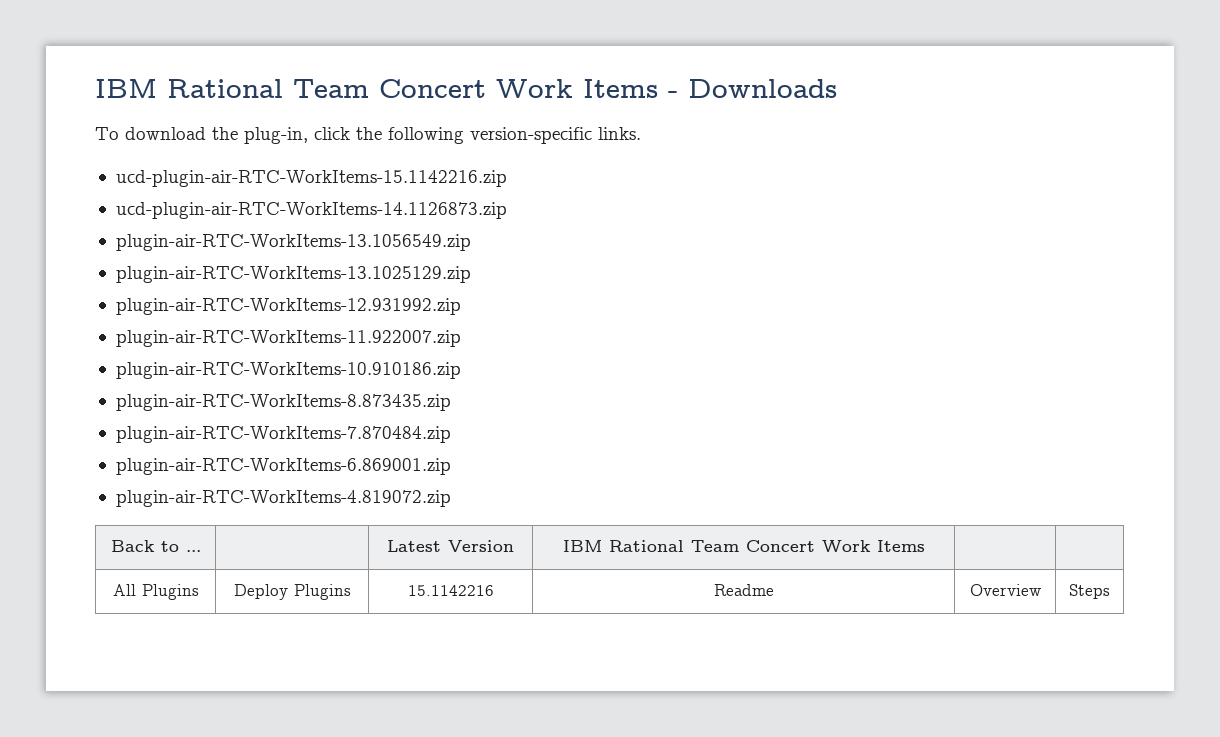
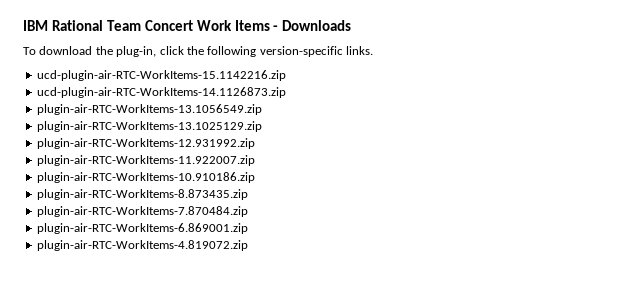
[110,540,201,552] [387,540,514,552] [562,540,925,552] [112,584,199,600] [233,584,351,600] [407,585,494,596] [713,584,774,596] [969,584,1042,596] [1069,584,1110,599] // Back to ... | | Latest Version | IBM Rational Team Concert Work Items | | // All Plugins | Deploy Plugins | 15.1142216 | Readme | Overview | Steps -> (248, 245) none

